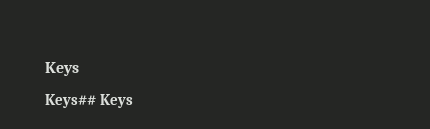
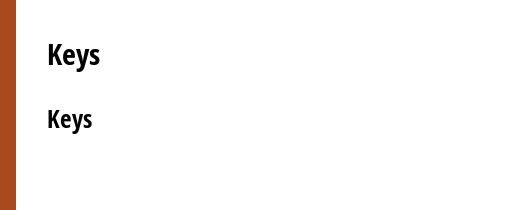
[45,94,96,108] Keys## -> (100, 58) none

